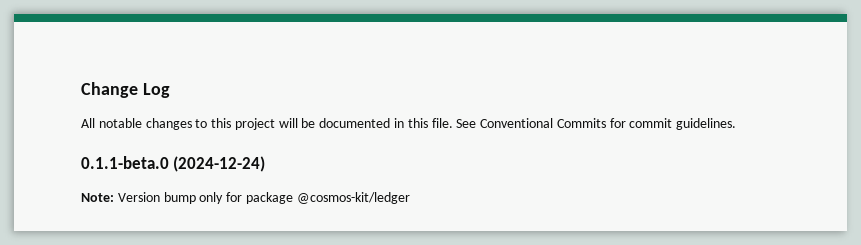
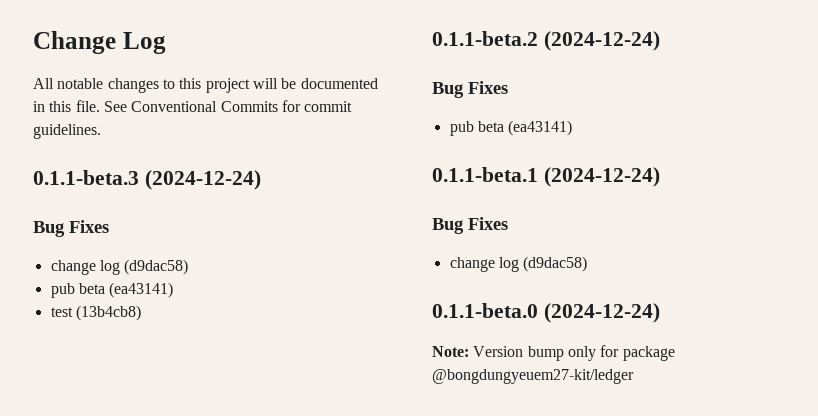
(737, 124) none -> [33,170,261,190] [33,220,109,237] [50,259,189,275] [50,282,174,298] [50,305,141,321] [432,31,660,51] [432,81,508,98] [449,120,573,136] [432,167,660,187] [432,217,508,234] [449,256,588,272] // 0.1.1-beta.3 (2024-12-24) // Bug Fixes // change log (d9dac58) // pub beta (ea43141) // test (13b4cb8) // 0.1.1-beta.2 (2024-12-24) // Bug Fixes // pub beta (ea43141) // 0.1.1-beta.1 (2024-12-24) // Bug Fixes // change log (d9dac58)
[296,192,410,204] @cosmos-kit/ledger -> [432,369,634,384] @bongdungyeuem27-kit/ledger

